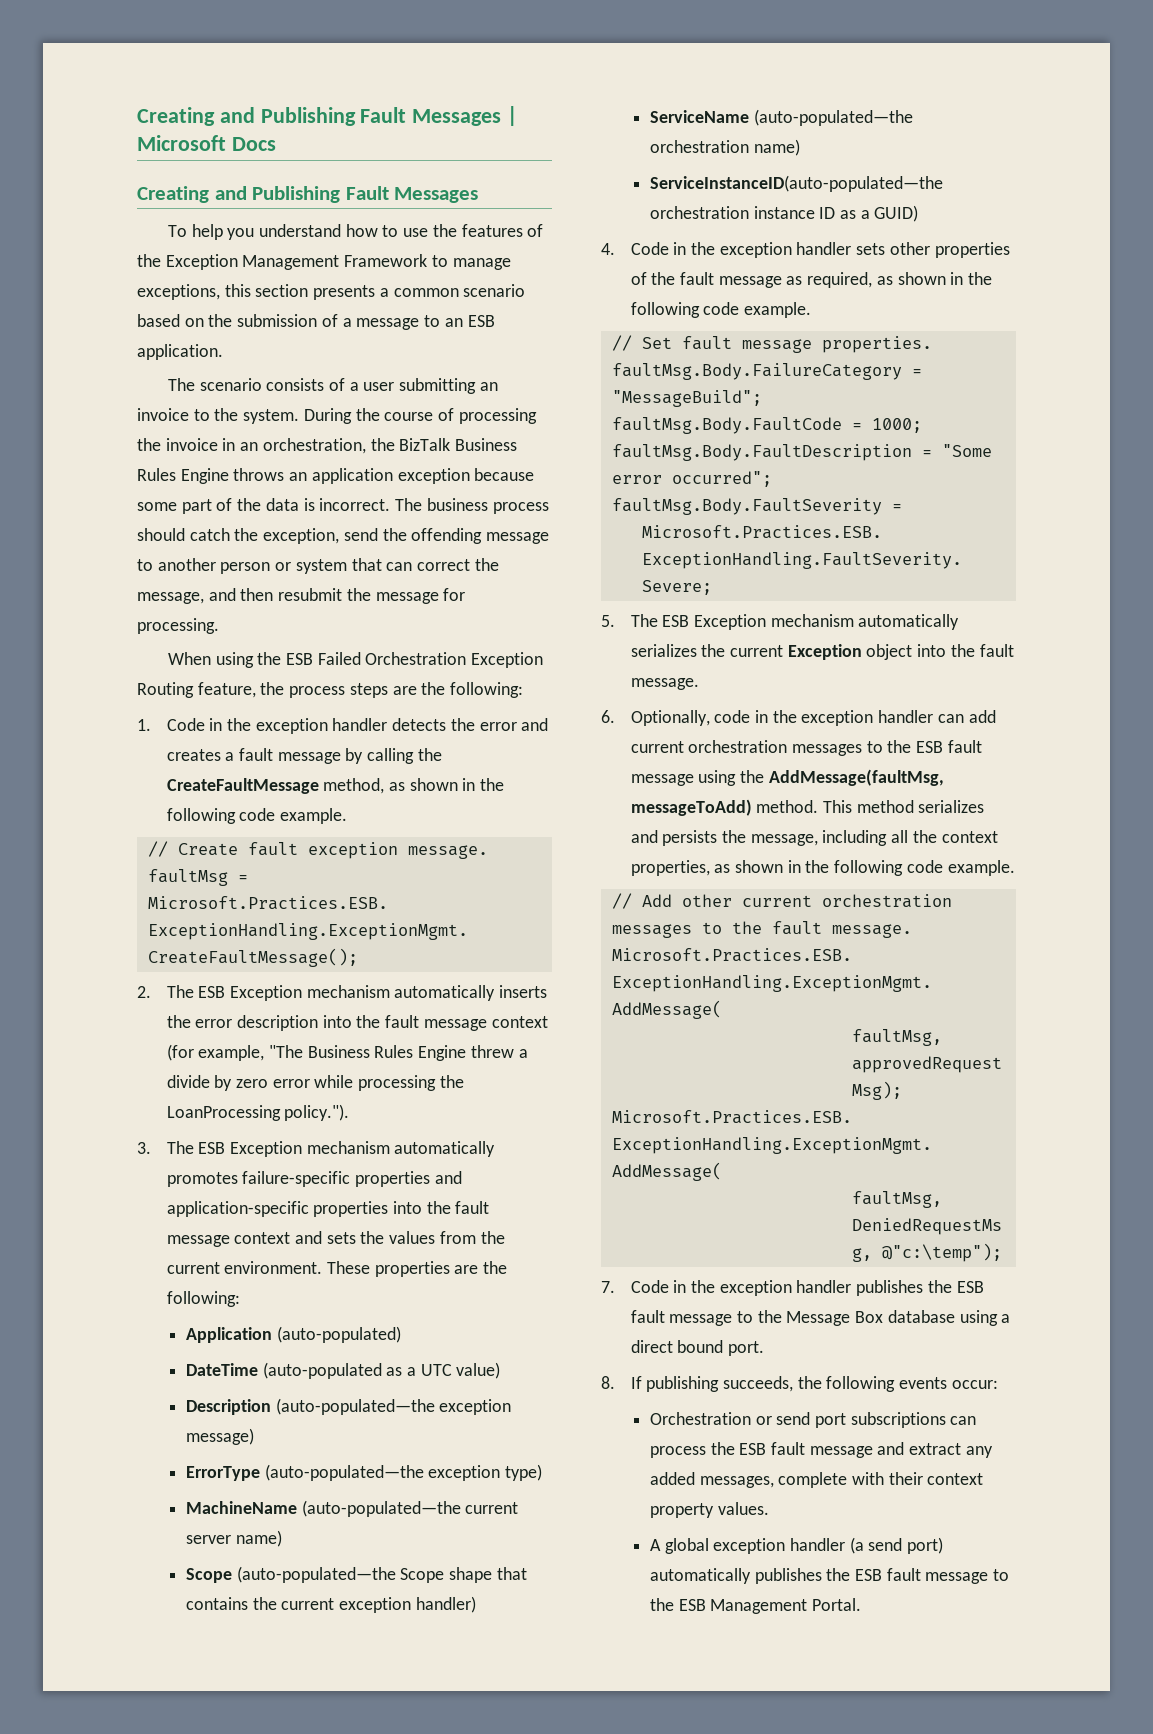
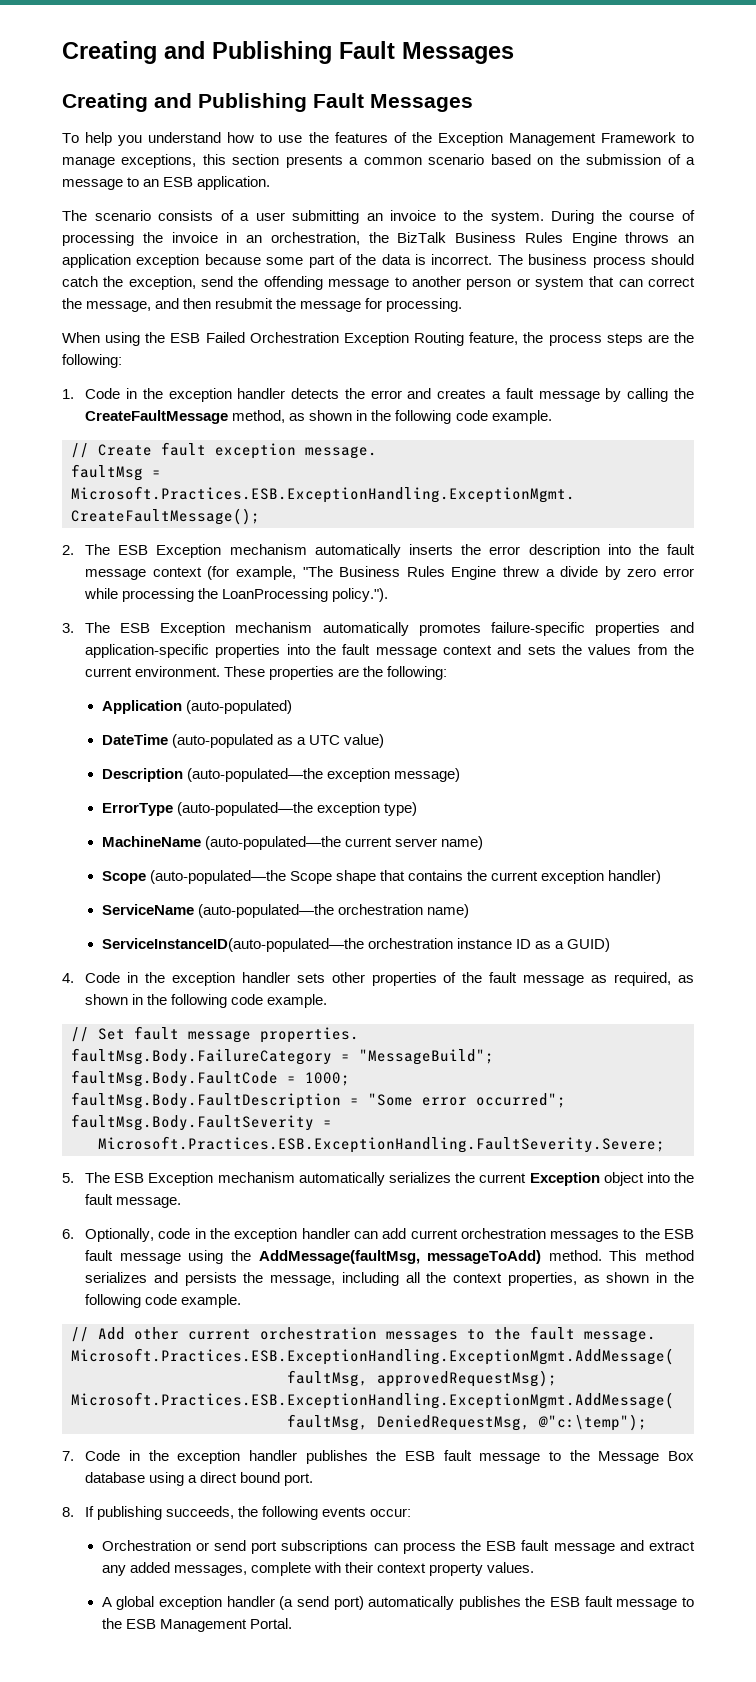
[137,106,518,126] [137,135,276,151] Creating and Publishing Fault Messages | Microsoft Docs -> [62,41,514,64] Creating and Publishing Fault Messages

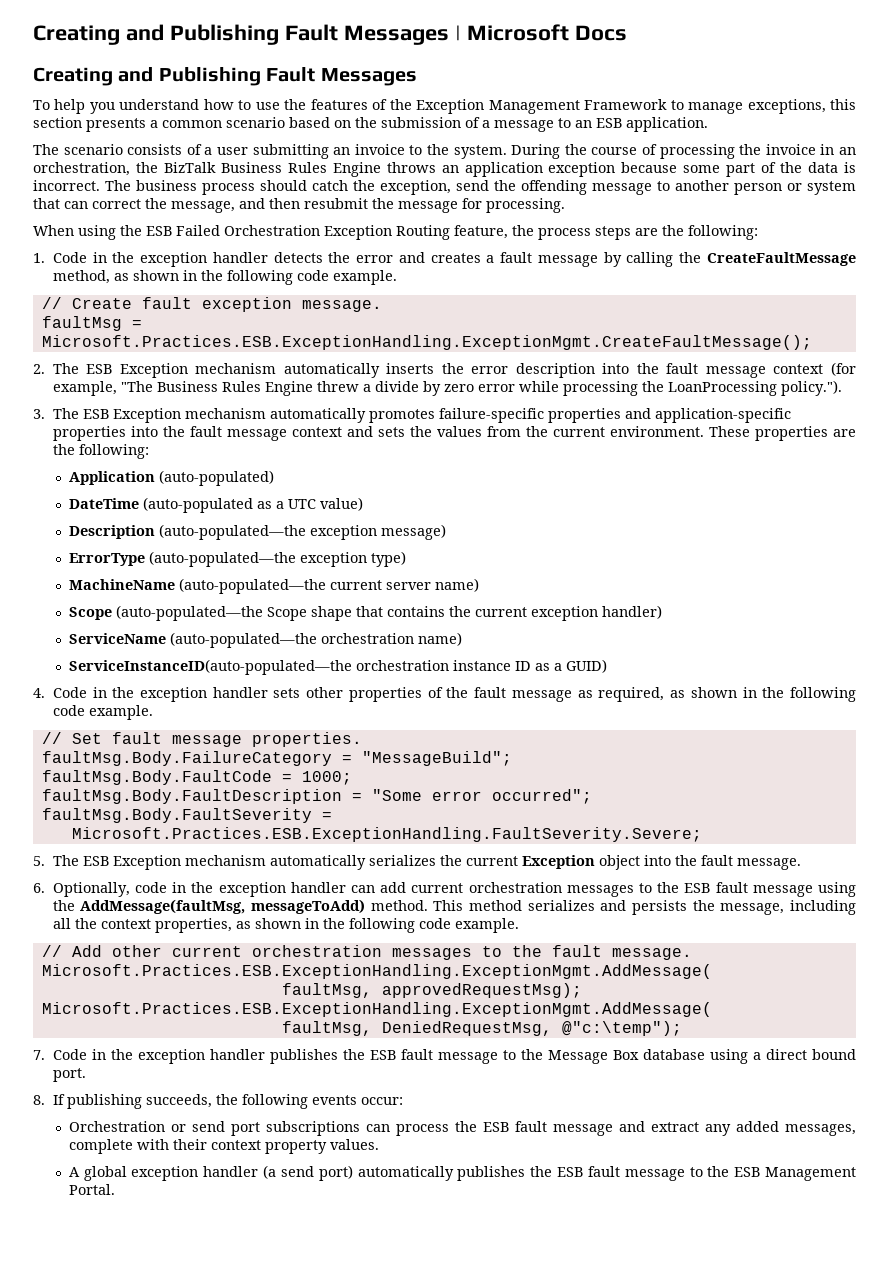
[62,41,514,64] Creating and Publishing Fault Messages -> [33,24,627,45] Creating and Publishing Fault Messages | Microsoft Docs

